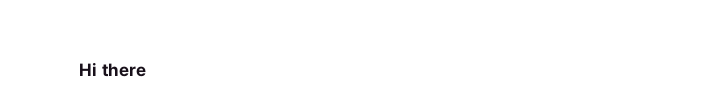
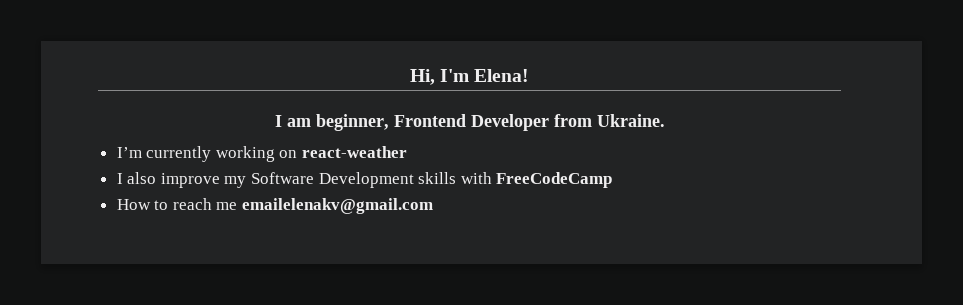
[79,62,146,77] Hi there -> [409,69,530,85] [274,114,665,131] [116,146,408,162] [116,172,613,188] [116,198,434,214] Hi, I'm Elena! // I am beginner, Frontend Developer from Ukraine. // I’m currently working on react-weather // I also improve my Software Development skills with FreeCodeCamp // How to reach me emailelenakv@gmail.com

